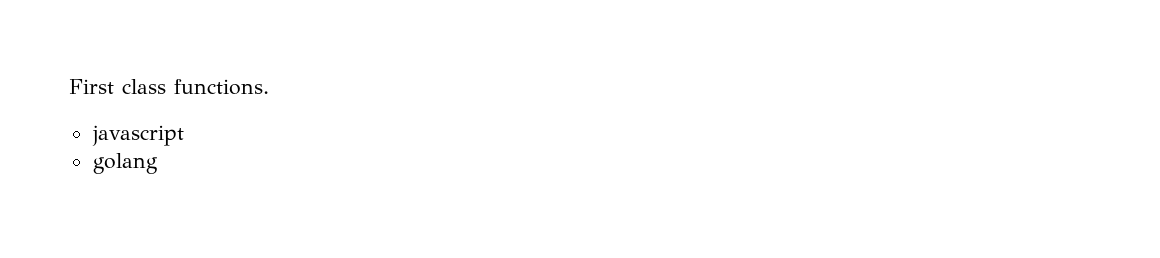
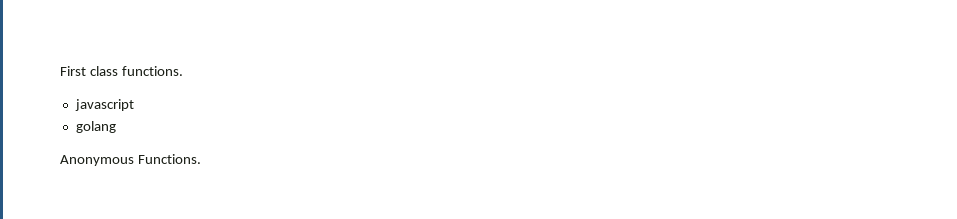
(158, 163) none -> [60,154,201,166] // Anonymous Functions.

